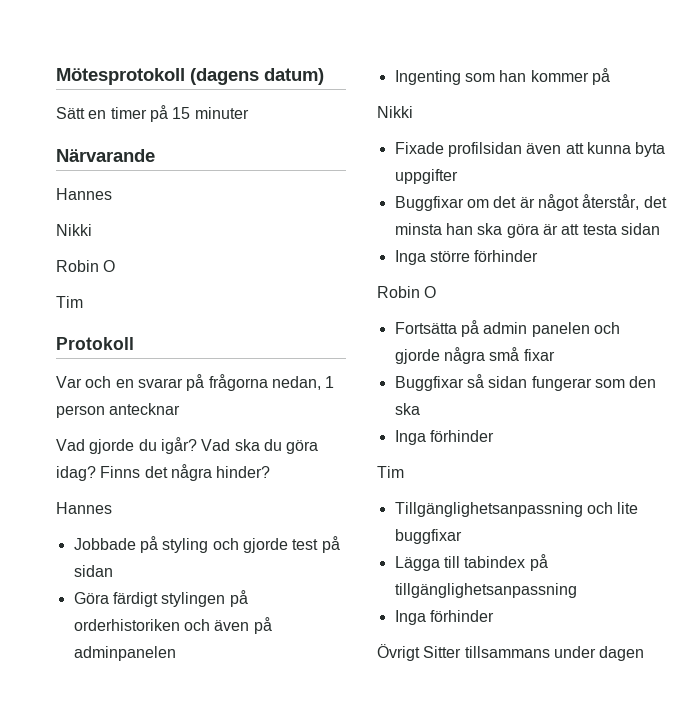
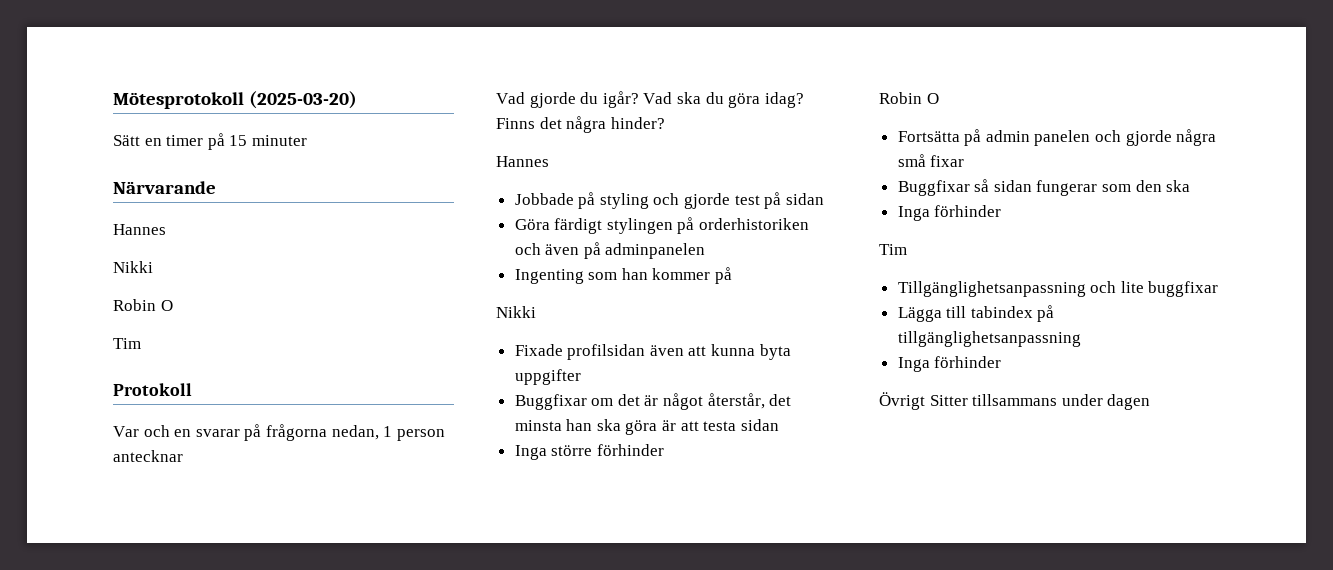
[190,68,324,85] (dagens datum) -> [249,91,358,109] (2025-03-20)

